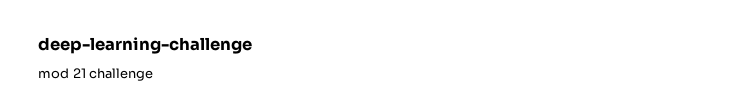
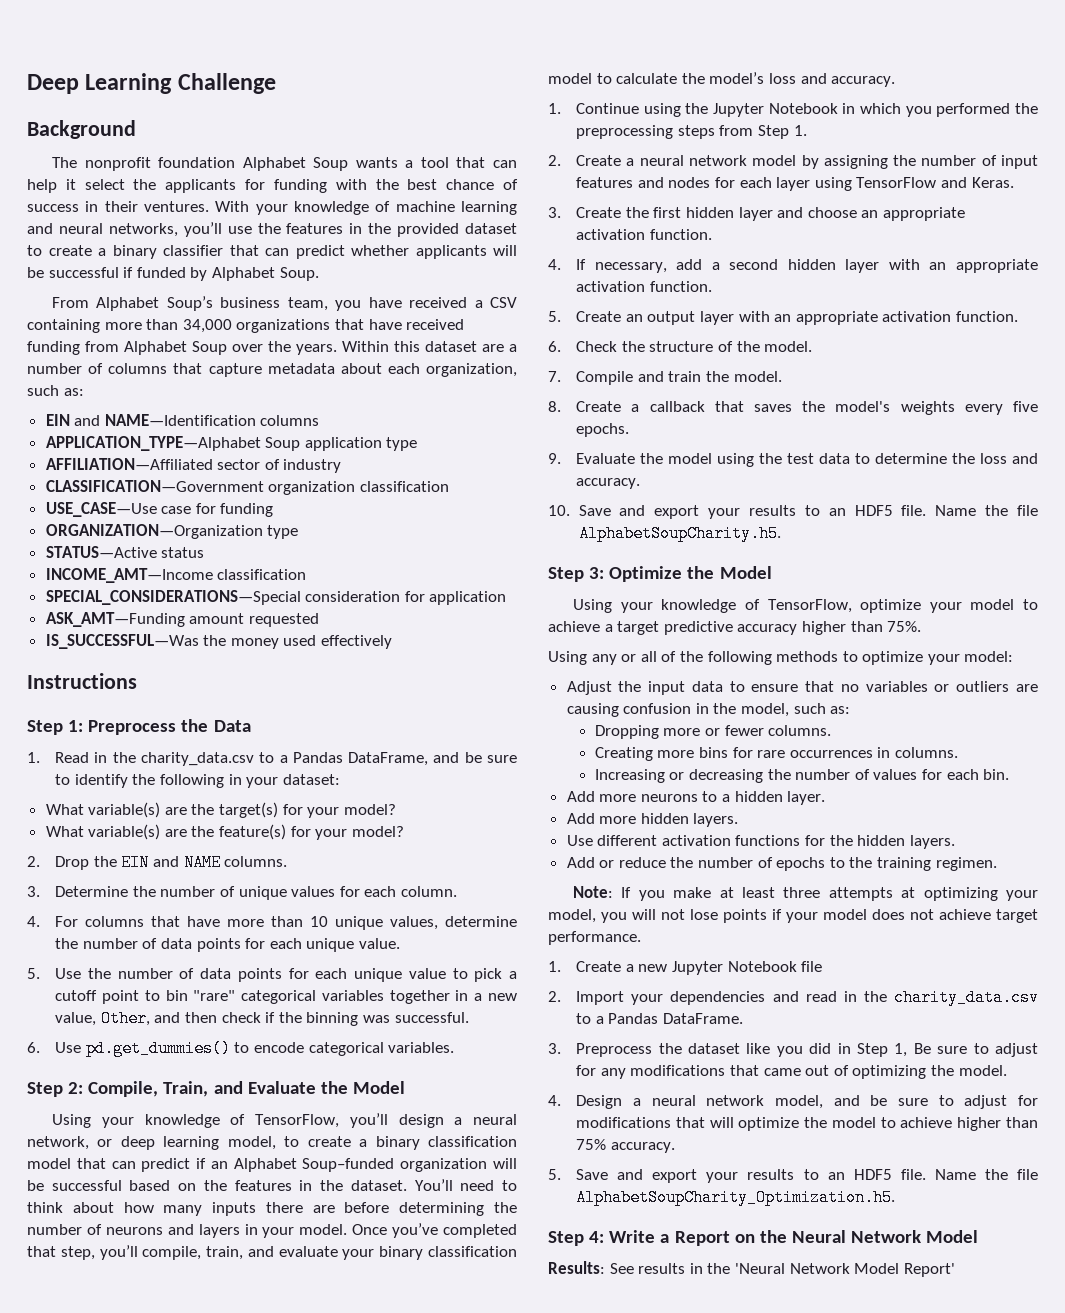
[38,37,252,54] [38,68,154,81] deep-learning-challenge // mod 21 challenge -> [27,73,276,94] [27,120,136,139] [52,157,517,171] [27,179,518,193] [27,201,517,215] [27,222,517,237] [27,245,517,259] [27,267,319,281] [52,296,518,311] [27,319,465,333] [27,341,517,355] [27,363,517,377] [27,385,84,396] [45,414,320,426] [45,436,418,451] [45,458,342,473] [45,480,449,495] [45,502,274,517] [45,524,299,539] [45,546,205,558] [45,568,307,583] [45,590,507,605] [45,612,319,627] [45,634,393,649] [27,673,137,689] [27,719,251,735] [27,752,518,766] [55,774,340,788] [45,802,396,818] [45,824,404,840] [27,854,288,871] [27,886,457,900] [27,916,517,930] [55,938,400,952] [27,968,517,982] [55,990,518,1004] [55,1010,469,1027] [27,1040,455,1057] [27,1081,405,1097] [52,1113,517,1128] [27,1136,517,1150] [27,1158,517,1172] [27,1179,518,1191] [27,1202,517,1216] [27,1223,517,1238] [27,1245,517,1260] [548,72,896,87] [548,103,1038,117] [576,125,807,139] [548,155,1038,169] [576,177,1014,191] [548,207,965,221] [576,229,712,240] [548,259,1038,273] [576,281,712,292] [548,311,1018,325] [548,341,813,352] [548,371,782,385] [548,401,1038,415] [576,423,630,437] [548,453,1038,467] [576,478,641,489] [548,505,1038,519] [578,525,781,542] [548,566,772,582] [573,599,1038,613] [548,621,922,635] [548,651,1014,665] [566,681,1038,695] [566,703,851,717] [594,725,832,739] [594,747,959,761] [594,769,1010,783] [566,791,826,805] [566,813,739,827] [566,835,955,849] [566,857,997,871] [573,886,1038,901] [548,909,1038,923] [548,931,641,945] [548,961,823,975] [548,989,1039,1006] [576,1013,743,1024] [548,1043,1038,1057] [576,1065,1007,1079] [548,1095,1038,1109] [576,1117,1038,1131] [576,1139,675,1153] [548,1169,1038,1183] [576,1189,896,1206] [548,1230,979,1246] [548,1261,955,1277] Deep Learning Challenge // Background // The nonprofit foundation Alphabet Soup wants a tool that can help it select the applicants for funding with the best chance of success in their ventures. With your knowledge of machine learning and neural networks, you’ll use the features in the provided dataset to create a binary classifier that can predict whether applicants will be successful if funded by Alphabet Soup. // From Alphabet Soup’s business team, you have received a CSV containing more than 34,000 organizations that have received funding from Alphabet Soup over the years. Within this dataset are a number of columns that capture metadata about each organization, such as: // EIN and NAME—Identification columns // APPLICATION_TYPE—Alphabet Soup application type // AFFILIATION—Affiliated sector of industry // CLASSIFICATION—Government organization classification // USE_CASE—Use case for funding // ORGANIZATION—Organization type // STATUS—Active status // INCOME_AMT—Income classification // SPECIAL_CONSIDERATIONS—Special consideration for application // ASK_AMT—Funding amount requested // IS_SUCCESSFUL—Was the money used effectively // Instructions // Step 1: Preprocess the Data // 1. Read in the charity_data.csv to a Pandas DataFrame, and be sure to identify the following in your dataset: // What variable(s) are the target(s) for your model? // What variable(s) are the feature(s) for your model? // 2. Drop the EIN and NAME columns. // 3. Determine the number of unique values for each column. // 4. For columns that have more than 10 unique values, determine the number of data points for each unique value. // 5. Use the number of data points for each unique value to pick a cutoff point to bin "rare" categorical variables together in a new value, Other, and then check if the binning was successful. // 6. Use pd.get_dummies() to encode categorical variables. // Step 2: Compile, Train, and Evaluate the Model // Using your knowledge of TensorFlow, you’ll design a neural network, or deep learning model, to create a binary classification model that can predict if an Alphabet Soup–funded organization will be successful based on the features in the dataset. You’ll need to think about how many inputs there are before determining the number of neurons and layers in your model. Once you’ve completed that step, you’ll compile, train, and evaluate your binary classification model to calculate the model’s loss and accuracy. // 1. Continue using the Jupyter Notebook in which you performed the preprocessing steps from Step 1. // 2. Create a neural network model by assigning the number of input features and nodes for each layer using TensorFlow and Keras. // 3. Create the first hidden layer and choose an appropriate activation function. // 4. If necessary, add a second hidden layer with an appropriate activation function. // 5. Create an output layer with an appropriate activation function. // 6. Check the structure of the model. // 7. Compile and train the model. // 8. Create a callback that saves the model's weights every five epochs. // 9. Evaluate the model using the test data to determine the loss and accuracy. // 10. Save and export your results to an HDF5 file. Name the file AlphabetSoupCharity.h5. // Step 3: Optimize the Model // Using your knowledge of TensorFlow, optimize your model to achieve a target predictive accuracy higher than 75%. // Using any or all of the following methods to optimize your model: // Adjust the input data to ensure that no variables or outliers are causing confusion in the model, such as: // Dropping more or fewer columns. // Creating more bins for rare occurrences in columns. // Increasing or decreasing the number of values for each bin. // Add more neurons to a hidden layer. // Add more hidden layers. // Use different activation functions for the hidden layers. // Add or reduce the number of epochs to the training regimen. // Note: If you make at least three attempts at optimizing your model, you will not lose points if your model does not achieve target performance. // 1. Create a new Jupyter Notebook file // 2. Import your dependencies and read in the charity_data.csv to a Pandas DataFrame. // 3. Preprocess the dataset like you did in Step 1, Be sure to adjust for any modifications that came out of optimizing the model. // 4. Design a neural network model, and be sure to adjust for modifications that will optimize the model to achieve higher than 75% accuracy. // 5. Save and export your results to an HDF5 file. Name the file AlphabetSoupCharity_Optimization.h5. // Step 4: Write a Report on the Neural Network Model // Results: See results in the 'Neural Network Model Report'

